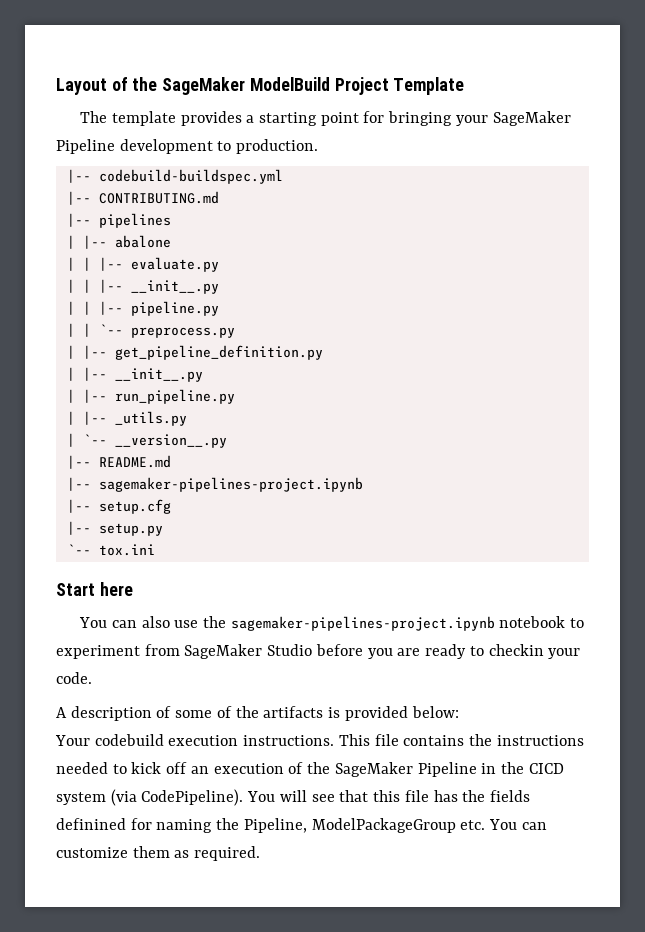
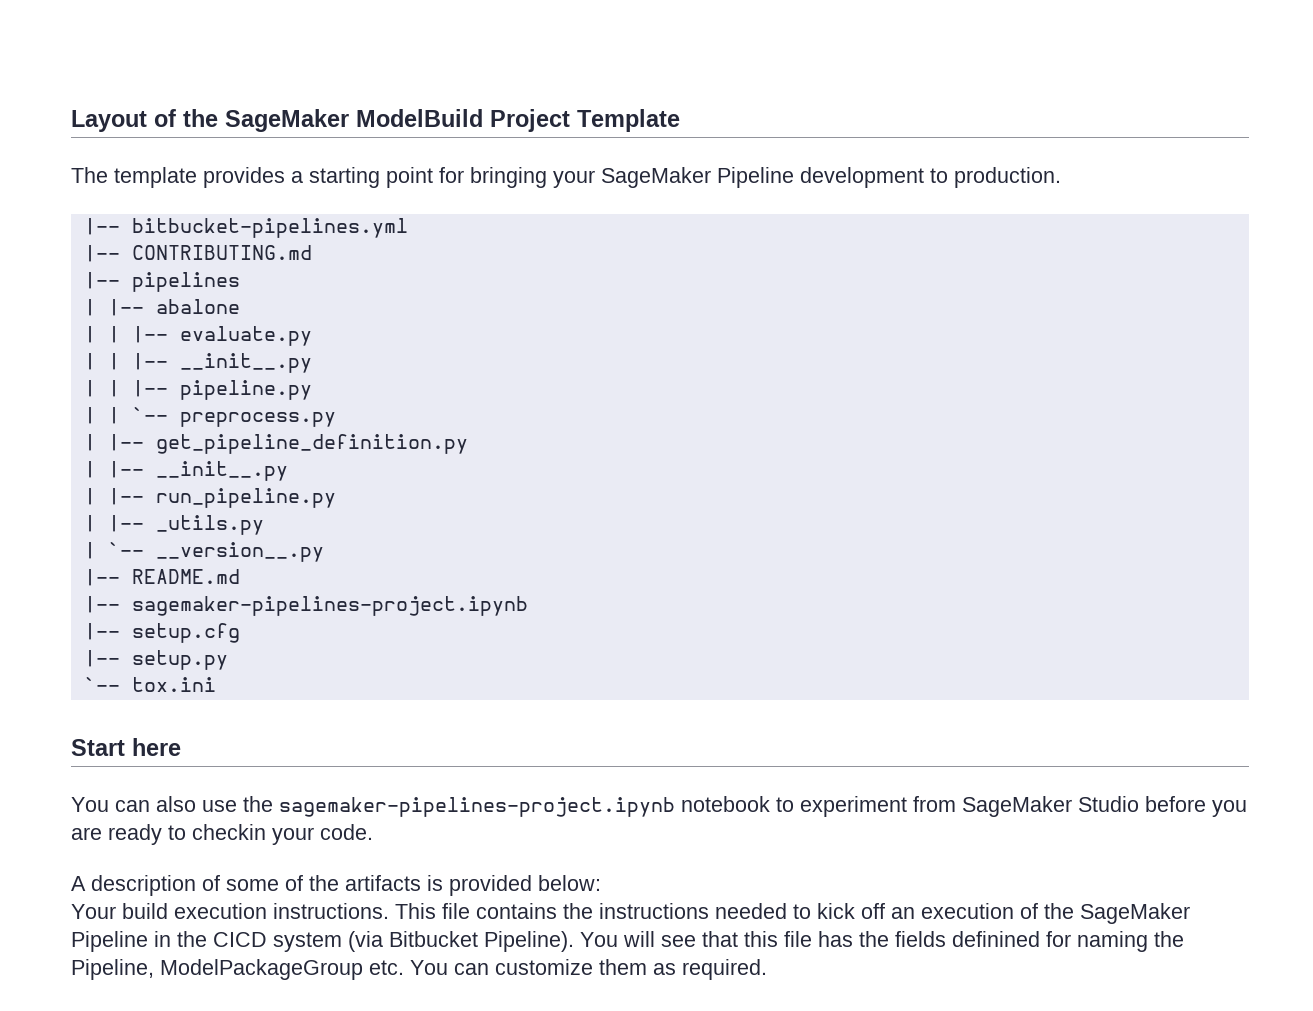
[98,169,283,184] codebuild-buildspec.yml -> [131,218,408,238] bitbucket-pipelines.yml
[94,734,164,746] codebuild -> [122,903,168,919] build
[141,789,244,806] CodePipeline). -> [389,931,574,952] Bitbucket Pipeline).

